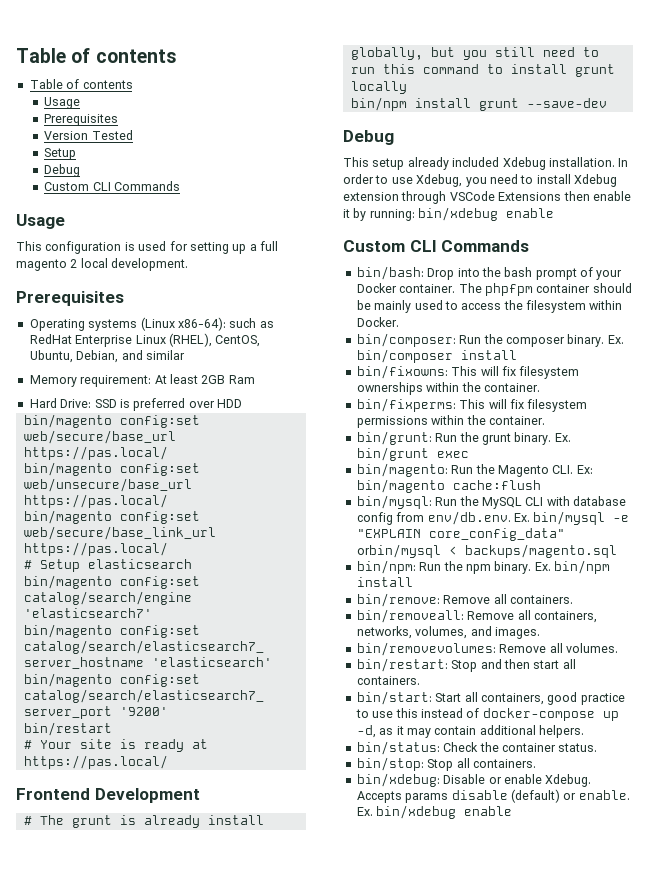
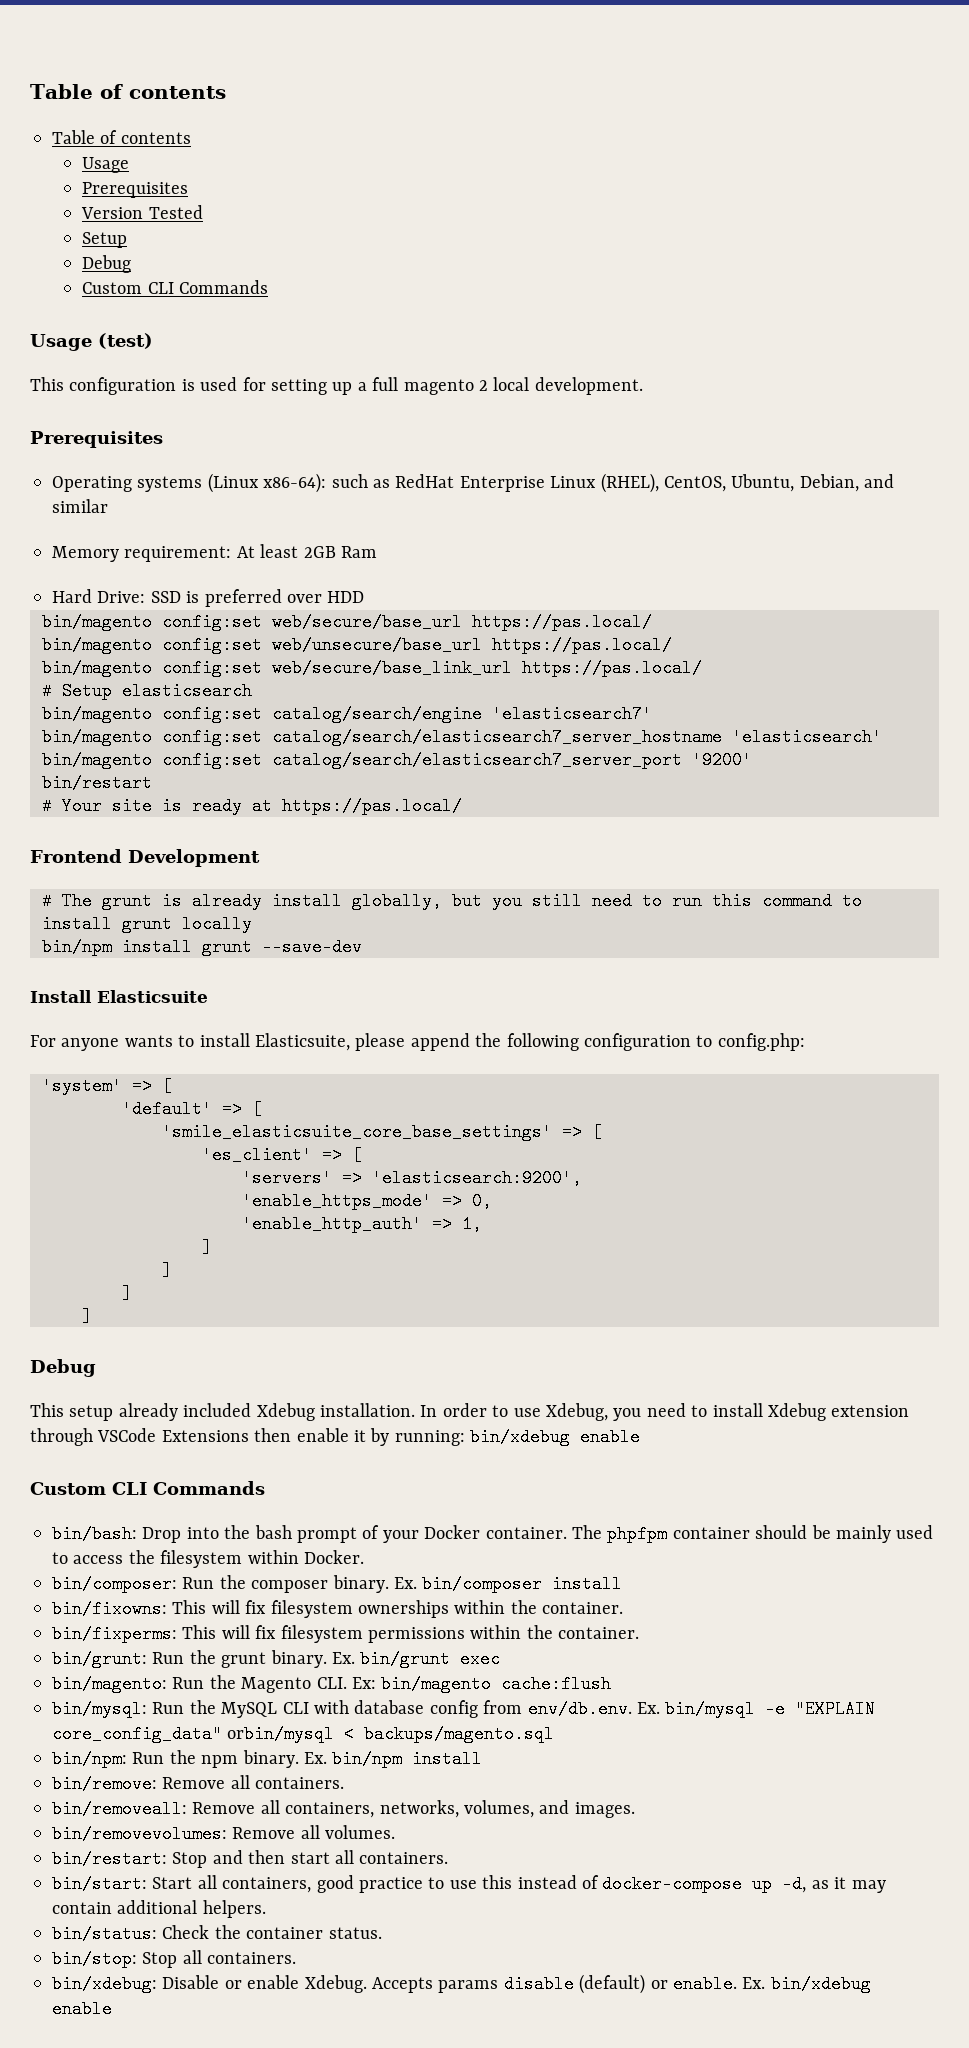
(65, 221) none -> [98,333,153,349] (test)
(607, 103) none -> [30,990,208,1003] [30,1033,805,1051] [42,1077,172,1095] [122,1100,262,1118] [162,1123,602,1141] [202,1146,362,1164] [242,1169,582,1187] [242,1192,492,1210] [242,1215,482,1233] [202,1238,212,1256] [162,1261,172,1279] [122,1284,132,1302] [82,1307,92,1325] // Install Elasticsuite // For anyone wants to install Elasticsuite, please append the following configuration to config.php: // 'system' => [ // 'default' => [ // 'smile_elasticsuite_core_base_settings' => [ // 'es_client' => [ // 'servers' => 'elasticsearch:9200', // 'enable_https_mode' => 0, // 'enable_http_auth' => 1, // ] // ] // ] // ]

